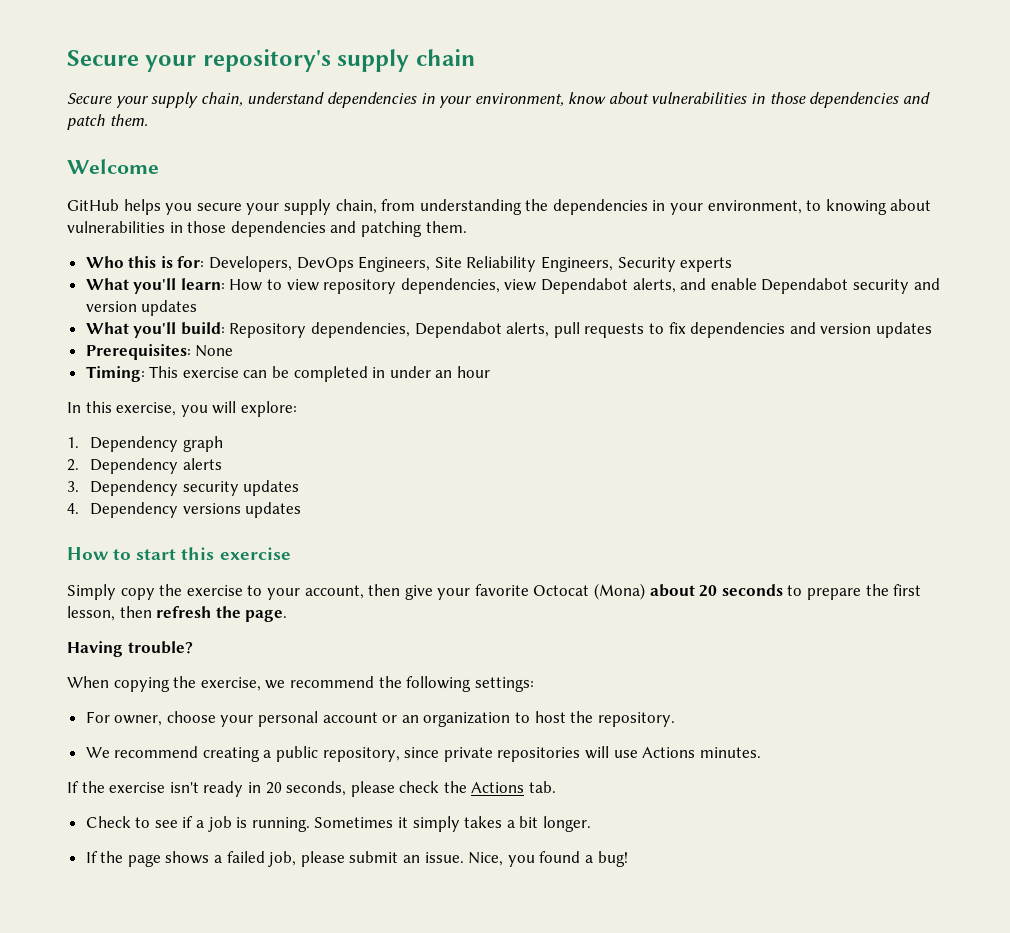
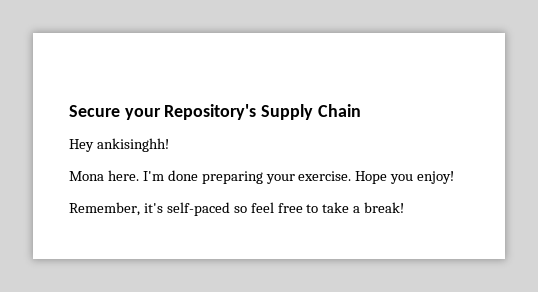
[67,49,475,72] [67,92,930,108] [67,114,148,130] [67,159,159,174] [67,199,932,215] [67,221,467,237] [85,256,733,272] [85,278,940,294] [85,300,198,316] [85,322,932,338] [85,344,234,360] [85,366,491,382] [67,401,297,417] [67,436,223,452] [67,458,222,474] [67,480,300,496] [67,502,302,518] [67,547,291,560] [67,583,922,600] [67,606,288,622] [67,641,193,657] [67,676,534,692] [85,711,675,727] [85,746,761,762] [67,781,557,797] [85,816,591,832] [85,851,628,867] Secure your repository's supply chain // Secure your supply chain, understand dependencies in your environment, know about vulnerabilities in those dependencies and patch them. // Welcome // GitHub helps you secure your supply chain, from understanding the dependencies in your environment, to knowing about vulnerabilities in those dependencies and patching them. // Who this is for: Developers, DevOps Engineers, Site Reliability Engineers, Security experts // What you'll learn: How to view repository dependencies, view Dependabot alerts, and enable Dependabot security and version updates // What you'll build: Repository dependencies, Dependabot alerts, pull requests to fix dependencies and version updates // Prerequisites: None // Timing: This exercise can be completed in under an hour // In this exercise, you will explore: // 1. Dependency graph // 2. Dependency alerts // 3. Dependency security updates // 4. Dependency versions updates // How to start this exercise // Simply copy the exercise to your account, then give your favorite Octocat (Mona) about 20 seconds to prepare the first lesson, then refresh the page. // Having trouble? // When copying the exercise, we recommend the following settings: // For owner, choose your personal account or an organization to host the repository. // We recommend creating a public repository, since private repositories will use Actions minutes. // If the exercise isn't ready in 20 seconds, please check the Actions tab. // Check to see if a job is running. Sometimes it simply takes a bit longer. // If the page shows a failed job, please submit an issue. Nice, you found a bug! -> [69,104,361,120] [69,138,169,152] [69,170,455,184] [69,202,405,216] Secure your Repository's Supply Chain // Hey ankisinghh! // Mona here. I'm done preparing your exercise. Hope you enjoy! // Remember, it's self-paced so feel free to take a break!

